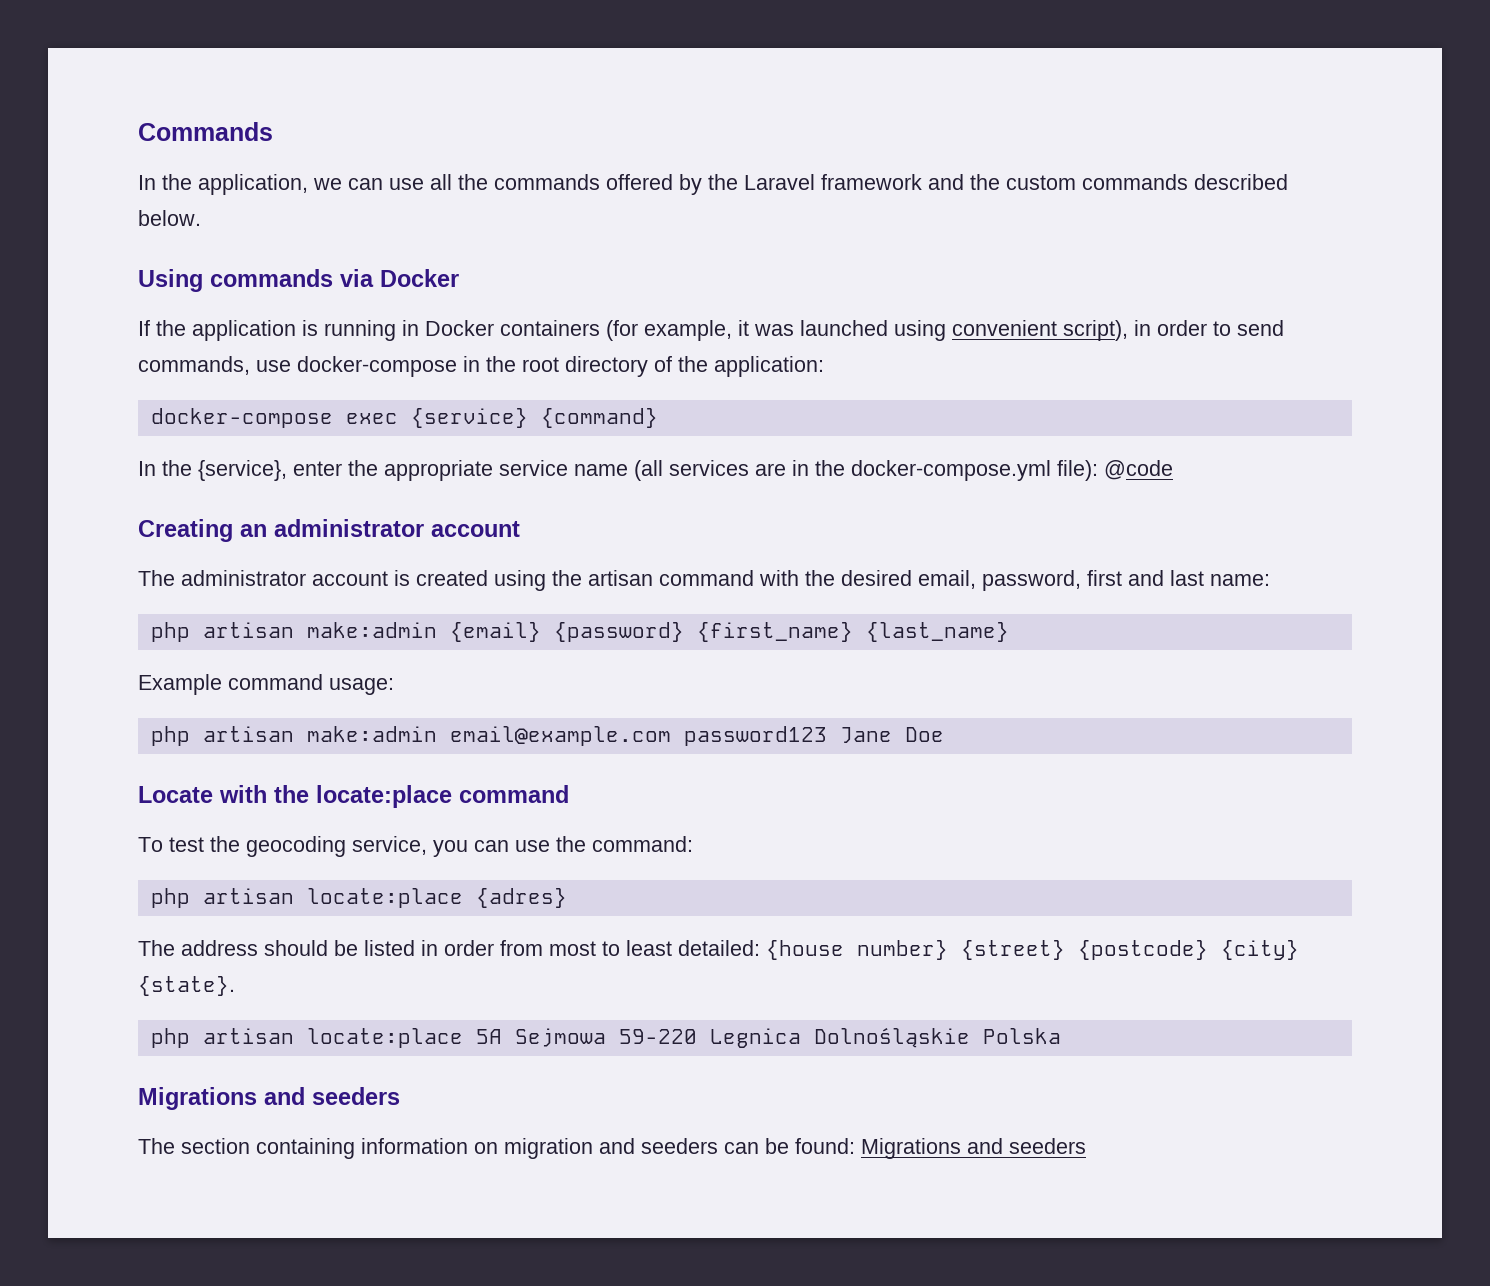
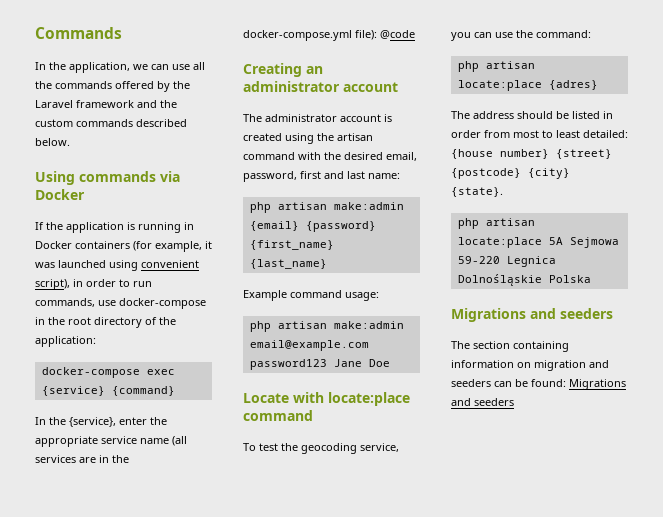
[1237,320,1284,336] send -> [133,281,152,287] run
[274,785,309,803] the -> (324, 397) none

